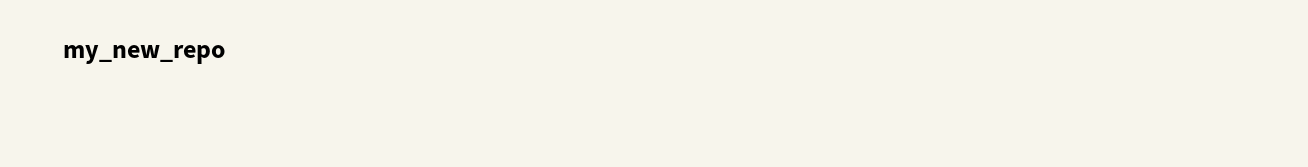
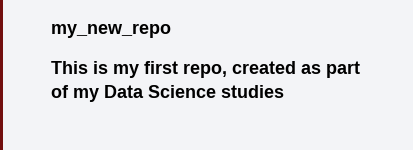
(225, 54) none -> [51,61,360,78] [51,85,284,102] // This is my first repo, created as part of my Data Science studies

